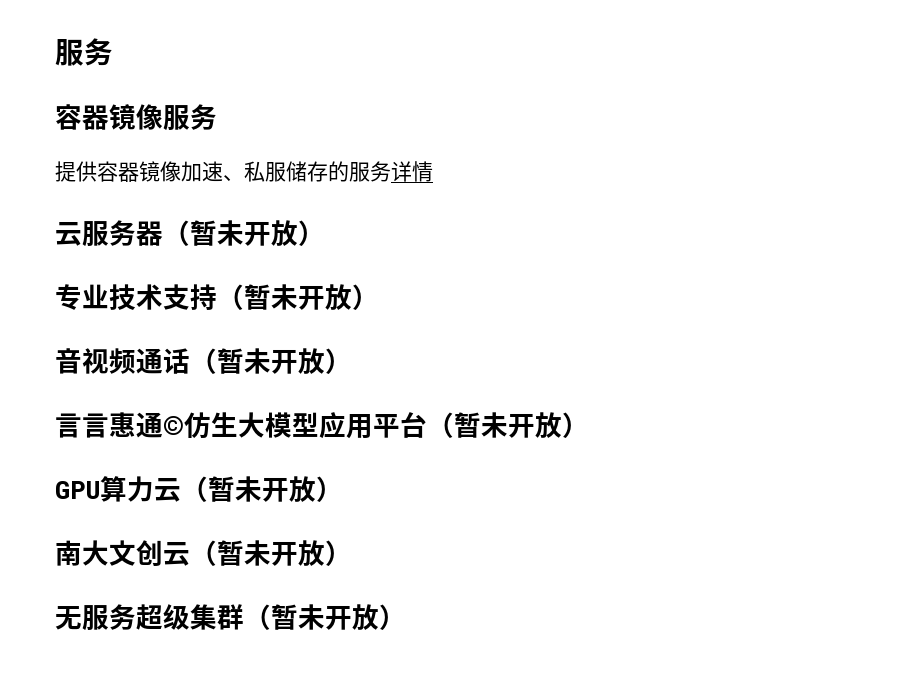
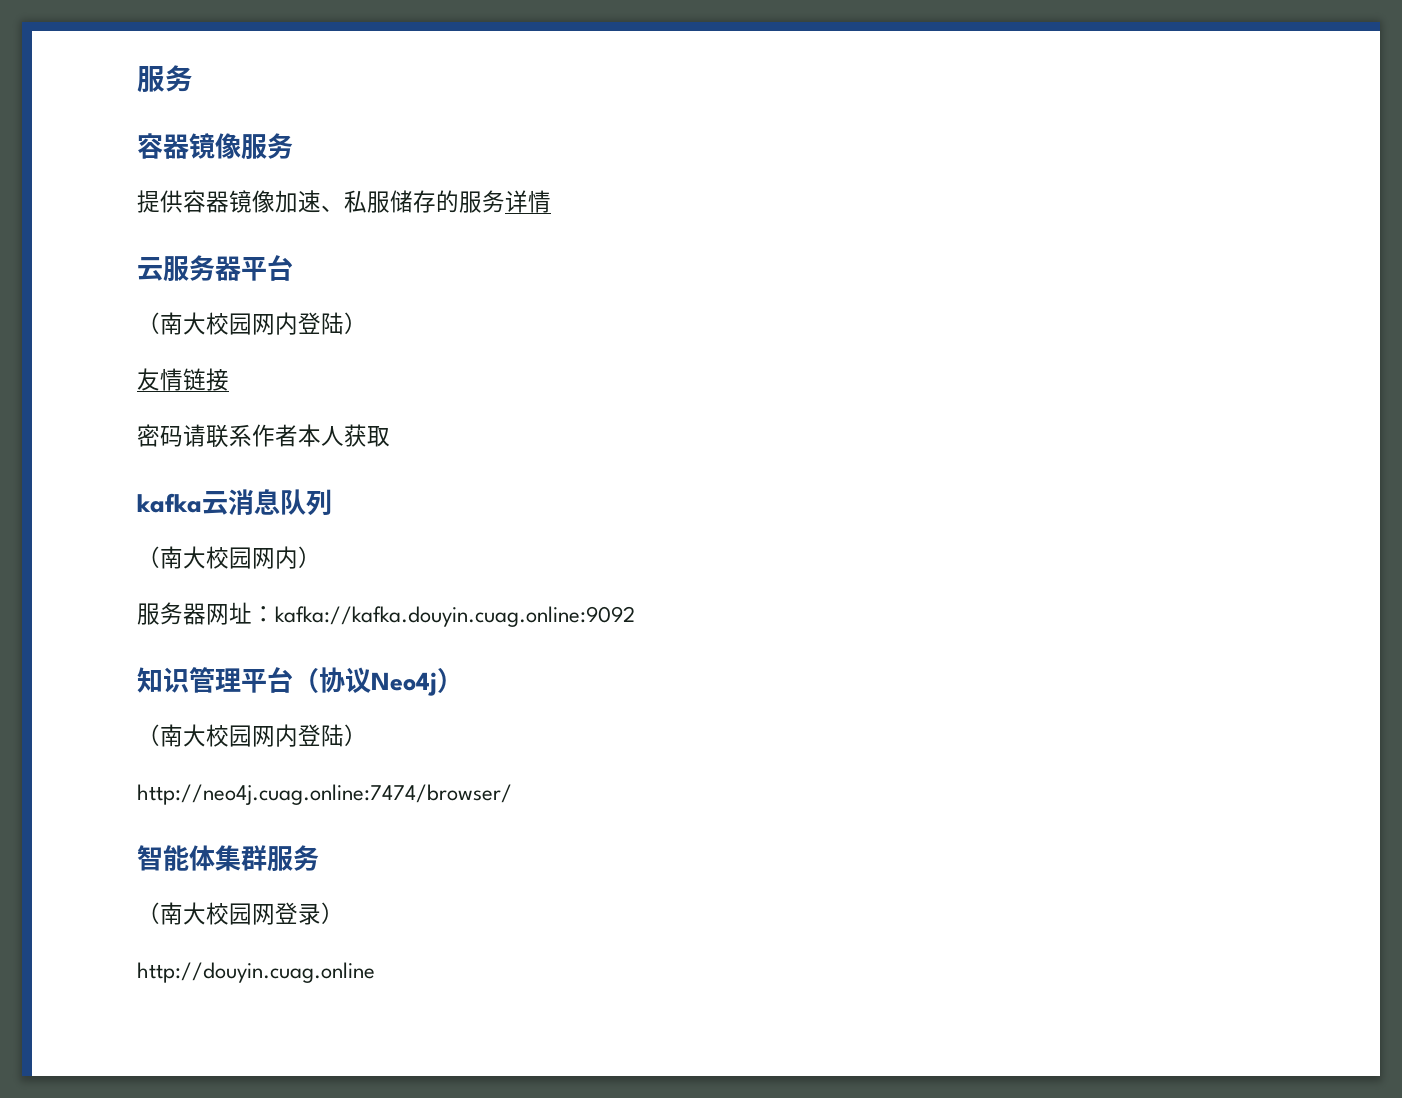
[163,220,325,246] [55,284,379,310] [55,348,352,374] [55,412,589,439] [55,476,343,502] [55,540,352,566] [55,604,406,631] （暂未开放） // 专业技术支持（暂未开放） // 音视频通话（暂未开放） // 言言惠通©仿生大模型应用平台（暂未开放） // GPU算力云（暂未开放） // 南大文创云（暂未开放） // 无服务超级集群（暂未开放） -> [241,255,293,281] [137,312,367,335] [137,368,229,391] [137,424,390,448] [137,489,332,516] [137,546,321,569] [137,602,635,627] [137,667,463,696] [137,724,367,747] [137,784,512,805] [137,845,319,872] [137,902,344,925] [137,962,375,983] 平台 // （南大校园网内登陆） // 友情链接 // 密码请联系作者本人获取 // kafka云消息队列 // （南大校园网内） // 服务器网址：kafka://kafka.douyin.cuag.online:9092 // 知识管理平台（协议Neo4j） // （南大校园网内登陆） // http://neo4j.cuag.online:7474/browser/ // 智能体集群服务 // （南大校园网登录） // http://douyin.cuag.online

